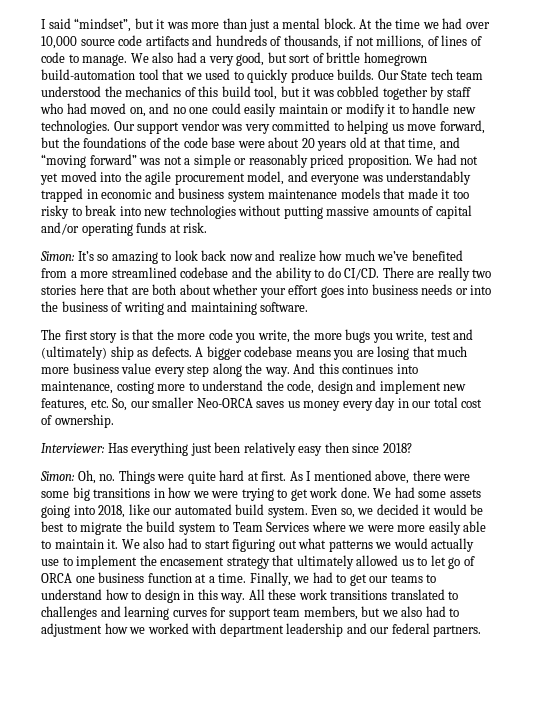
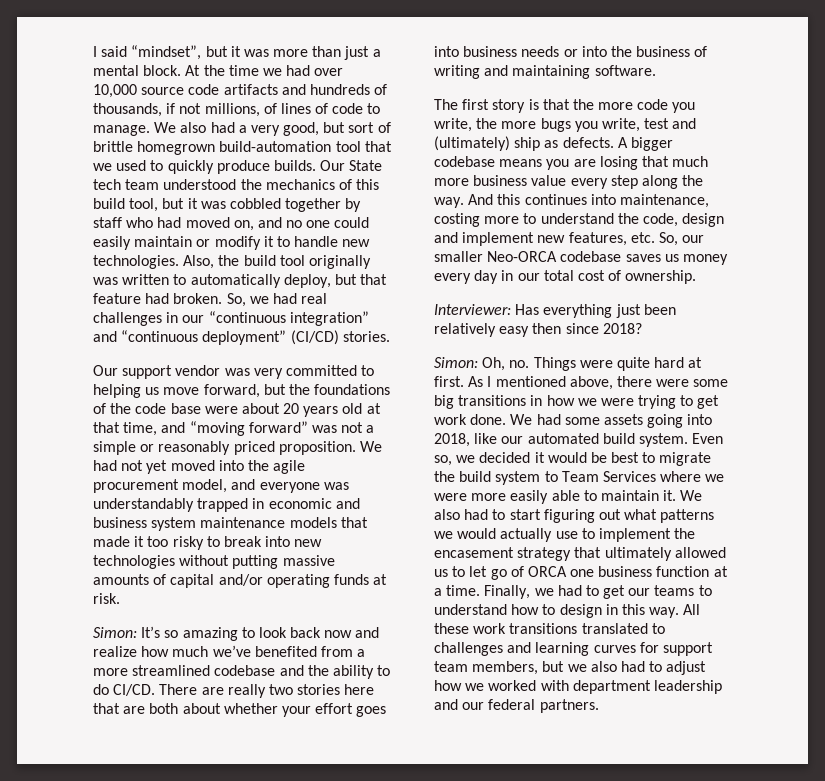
(110, 127) none -> [183,255,371,269] [93,274,388,288] [93,293,328,307] [93,311,369,326] [93,330,390,345] Also, the build tool originally was written to automatically deploy, but that feature had broken. So, we had real challenges in our “continuous integration” and “continuous deployment” (CI/CD) stories. //
(253, 403) none -> [560,251,622,262] codebase
[41,623,102,637] adjustment -> [666,661,707,675] adjust

